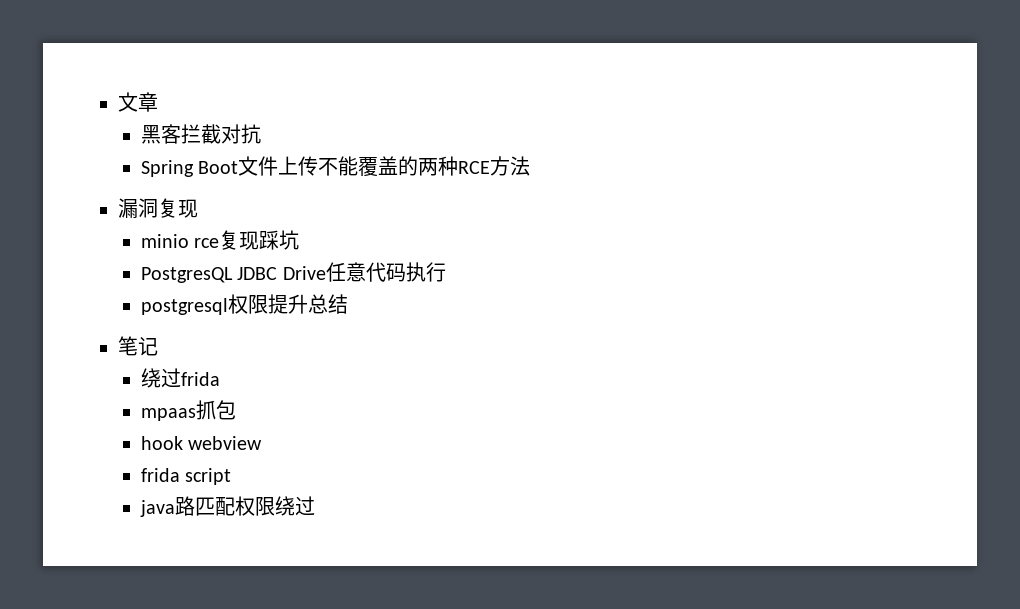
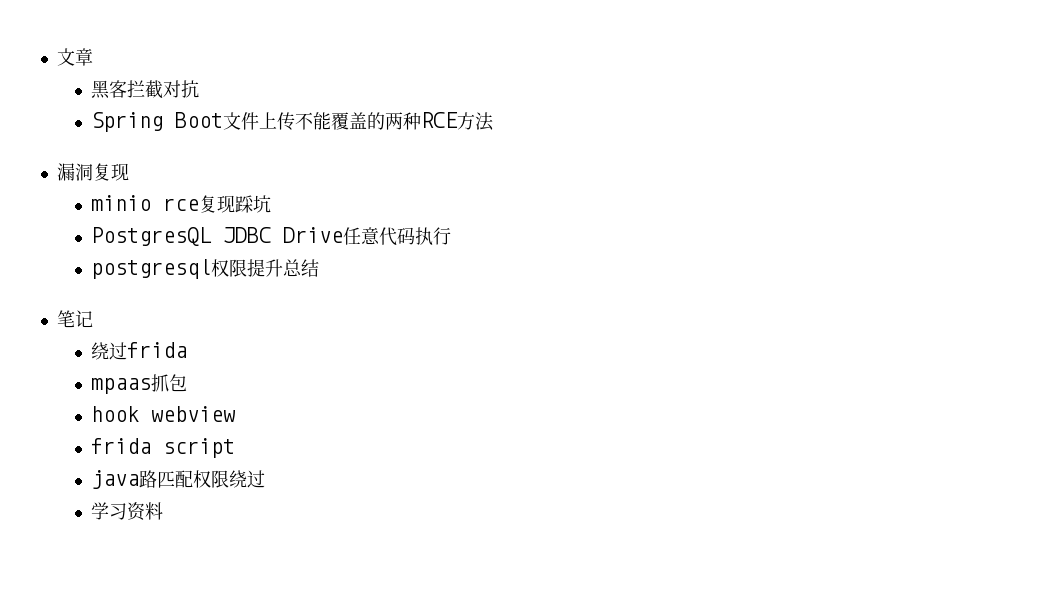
(315, 506) none -> [91,502,164,521] // 学习资料

